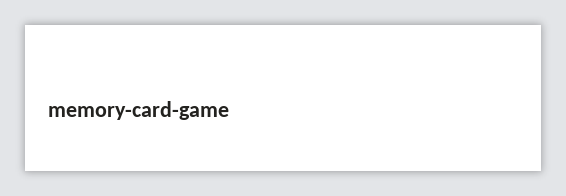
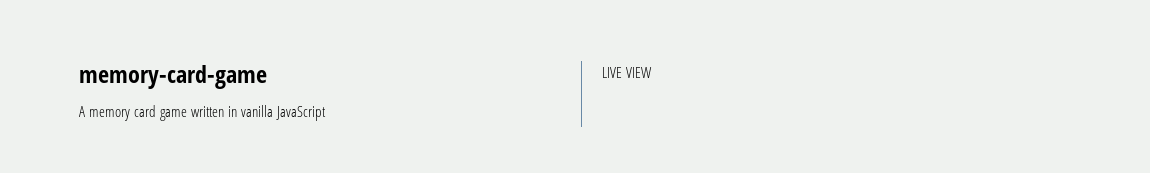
(229, 110) none -> [79,105,327,121] [602,67,653,78] // A memory card game written in vanilla JavaScript // LIVE VIEW

